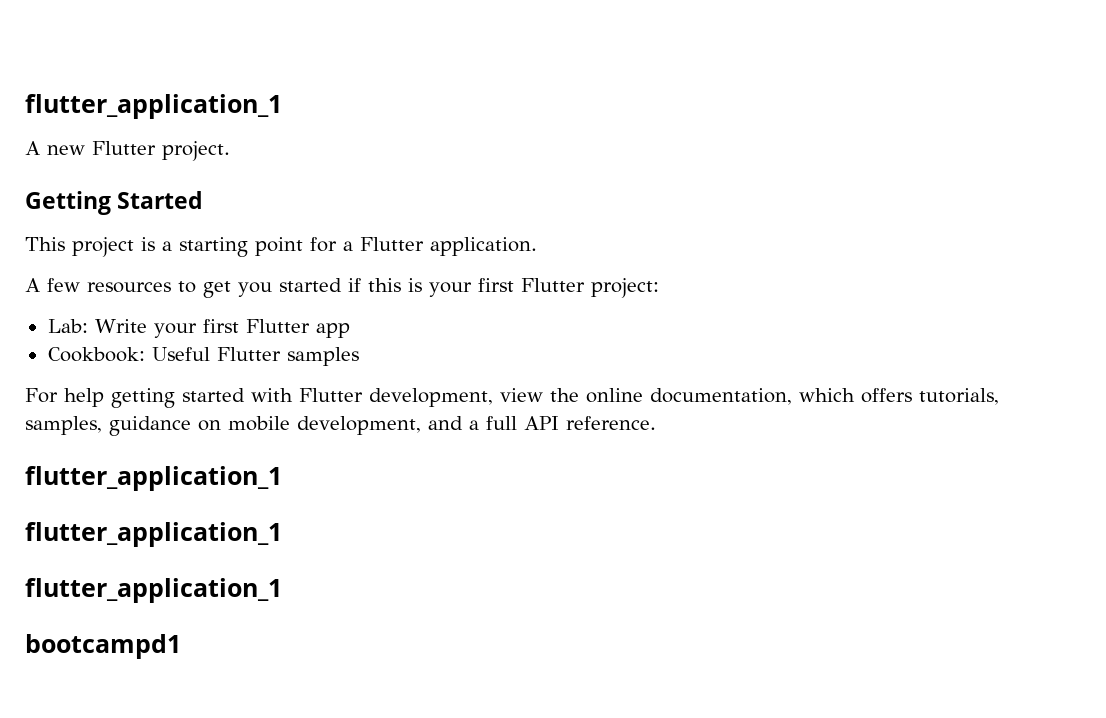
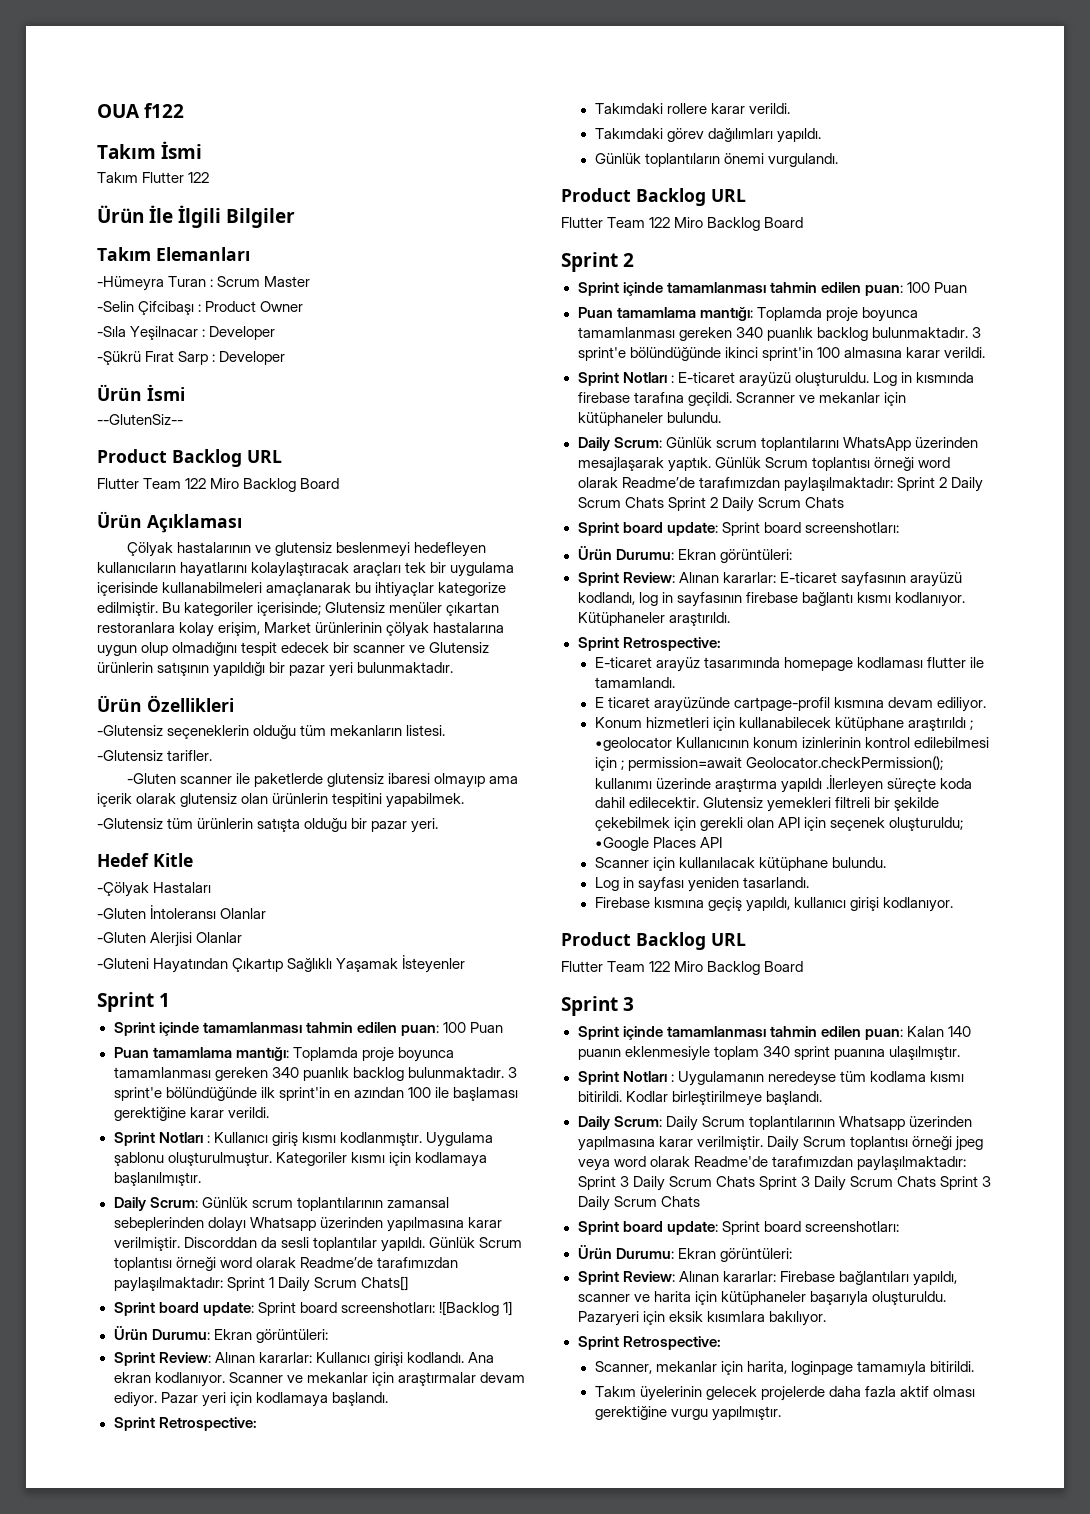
[25,94,282,119] [25,141,230,161] [25,191,204,215] [25,237,537,257] [25,278,659,298] [47,319,350,338] [47,347,359,366] [25,388,999,408] [25,416,656,436] [25,466,282,491] [25,522,282,547] [25,578,282,603] [25,634,181,659] flutter_application_1 // A new Flutter project. // Getting Started // This project is a starting point for a Flutter application. // A few resources to get you started if this is your first Flutter project: // Lab: Write your first Flutter app // Cookbook: Useful Flutter samples // For help getting started with Flutter development, view the online documentation, which offers tutorials, samples, guidance on mobile development, and a full API reference. // flutter_application_1 // flutter_application_1 // flutter_application_1 // bootcampd1 -> [97,103,185,118] [97,141,203,159] [97,172,210,183] [97,205,296,228] [97,247,250,261] [97,276,311,291] [97,301,304,315] [97,326,276,340] [97,351,286,365] [97,384,185,401] [97,414,183,425] [97,449,282,467] [97,478,340,492] [97,511,242,533] [126,542,486,557] [97,562,515,577] [97,582,507,597] [97,602,500,616] [97,622,505,637] [97,642,490,657] [97,662,454,677] [97,695,234,712] [97,725,446,739] [97,750,213,761] [126,773,519,788] [97,793,465,808] [97,818,439,833] [97,853,193,867] [97,882,212,897] [97,905,267,919] [97,932,243,947] [97,955,466,973] [97,992,171,1012] [113,1022,503,1036] [113,1047,454,1062] [113,1067,517,1081] [113,1087,518,1101] [113,1107,269,1121] [113,1132,493,1147] [113,1152,487,1167] [113,1172,201,1186] [113,1197,449,1211] [113,1217,502,1232] [113,1237,522,1252] [113,1257,458,1271] [113,1276,408,1292] [113,1301,512,1316] [113,1325,328,1343] [113,1352,494,1366] [113,1372,525,1387] [113,1392,388,1407] [113,1417,257,1431] [594,103,790,114] [594,128,821,143] [594,153,838,167] [561,188,746,206] [561,217,804,231] [561,252,635,272] [577,282,967,296] [577,307,918,322] [577,327,981,341] [577,347,985,361] [577,372,974,387] [577,392,906,406] [577,412,721,426] [577,437,978,451] [577,457,950,472] [577,477,983,492] [577,497,844,512] [577,522,899,536] [577,545,792,563] [577,572,962,587] [577,592,965,607] [577,612,730,626] [577,637,721,651] [594,657,984,672] [594,677,675,688] [594,697,986,712] [594,717,973,731] [594,737,989,751] [594,756,943,771] [594,775,972,793] [594,797,939,812] [594,817,963,831] [594,837,722,851] [594,857,886,871] [594,877,809,892] [594,897,953,912] [561,932,746,950] [561,961,804,975] [561,996,635,1016] [577,1026,971,1040] [577,1046,960,1061] [577,1071,964,1086] [577,1091,822,1106] [577,1116,972,1131] [577,1136,983,1151] [577,1156,966,1171] [577,1176,992,1191] [577,1196,700,1211] [577,1221,899,1235] [577,1244,792,1262] [577,1271,957,1286] [577,1291,946,1306] [577,1311,826,1326] [577,1336,721,1350] [594,1361,974,1376] [594,1386,975,1401] [594,1406,781,1421] OUA f122 // Takım İsmi // Takım Flutter 122 // Ürün İle İlgili Bilgiler // Takım Elemanları // -Hümeyra Turan : Scrum Master // -Selin Çifcibaşı : Product Owner // -Sıla Yeşilnacar : Developer // -Şükrü Fırat Sarp : Developer // Ürün İsmi // --GlutenSiz-- // Product Backlog URL // Flutter Team 122 Miro Backlog Board // Ürün Açıklaması // Çölyak hastalarının ve glutensiz beslenmeyi hedefleyen kullanıcıların hayatlarını kolaylaştıracak araçları tek bir uygulama içerisinde kullanabilmeleri amaçlanarak bu ihtiyaçlar kategorize edilmiştir. Bu kategoriler içerisinde; Glutensiz menüler çıkartan restoranlara kolay erişim, Market ürünlerinin çölyak hastalarına uygun olup olmadığını tespit edecek bir scanner ve Glutensiz ürünlerin satışının yapıldığı bir pazar yeri bulunmaktadır. // Ürün Özellikleri // -Glutensiz seçeneklerin olduğu tüm mekanların listesi. // -Glutensiz tarifler. // -Gluten scanner ile paketlerde glutensiz ibaresi olmayıp ama içerik olarak glutensiz olan ürünlerin tespitini yapabilmek. // -Glutensiz tüm ürünlerin satışta olduğu bir pazar yeri. // Hedef Kitle // -Çölyak Hastaları // -Gluten İntoleransı Olanlar // -Gluten Alerjisi Olanlar // -Gluteni Hayatından Çıkartıp Sağlıklı Yaşamak İsteyenler // Sprint 1 // Sprint içinde tamamlanması tahmin edilen puan: 100 Puan // Puan tamamlama mantığı: Toplamda proje boyunca tamamlanması gereken 340 puanlık backlog bulunmaktadır. 3 sprint'e bölündüğünde ilk sprint'in en azından 100 ile başlaması gerektiğine karar verildi. // Sprint Notları : Kullanıcı giriş kısmı kodlanmıştır. Uygulama şablonu oluşturulmuştur. Kategoriler kısmı için kodlamaya başlanılmıştır. // Daily Scrum: Günlük scrum toplantılarının zamansal sebeplerinden dolayı Whatsapp üzerinden yapılmasına karar verilmiştir. Discorddan da sesli toplantılar yapıldı. Günlük Scrum toplantısı örneği word olarak Readme’de tarafımızdan paylaşılmaktadır: Sprint 1 Daily Scrum Chats[] // Sprint board update: Sprint board screenshotları: ![Backlog 1] // Ürün Durumu: Ekran görüntüleri: // Sprint Review: Alınan kararlar: Kullanıcı girişi kodlandı. Ana ekran kodlanıyor. Scanner ve mekanlar için araştırmalar devam ediyor. Pazar yeri için kodlamaya başlandı. // Sprint Retrospective: // Takımdaki rollere karar verildi. // Takımdaki görev dağılımları yapıldı. // Günlük toplantıların önemi vurgulandı. // Product Backlog URL // Flutter Team 122 Miro Backlog Board // Sprint 2 // Sprint içinde tamamlanması tahmin edilen puan: 100 Puan // Puan tamamlama mantığı: Toplamda proje boyunca tamamlanması gereken 340 puanlık backlog bulunmaktadır. 3 sprint'e bölündüğünde ikinci sprint'in 100 almasına karar verildi. // Sprint Notları : E-ticaret arayüzü oluşturuldu. Log in kısmında firebase tarafına geçildi. Scranner ve mekanlar için kütüphaneler bulundu. // Daily Scrum: Günlük scrum toplantılarını WhatsApp üzerinden mesajlaşarak yaptık. Günlük Scrum toplantısı örneği word olarak Readme’de tarafımızdan paylaşılmaktadır: Sprint 2 Daily Scrum Chats Sprint 2 Daily Scrum Chats // Sprint board update: Sprint board screenshotları: // Ürün Durumu: Ekran görüntüleri: // Sprint Review: Alınan kararlar: E-ticaret sayfasının arayüzü kodlandı, log in sayfasının firebase bağlantı kısmı kodlanıyor. Kütüphaneler araştırıldı. // Sprint Retrospective: // E-ticaret arayüz tasarımında homepage kodlaması flutter ile tamamlandı. // E ticaret arayüzünde cartpage-profil kısmına devam ediliyor. // Konum hizmetleri için kullanabilecek kütüphane araştırıldı ; •geolocator Kullanıcının konum izinlerinin kontrol edilebilmesi için ; permission=await Geolocator.checkPermission(); kullanımı üzerinde araştırma yapıldı .İlerleyen süreçte koda dahil edilecektir. Glutensiz yemekleri filtreli bir şekilde çekebilmek için gerekli olan API için seçenek oluşturuldu; •Google Places API // Scanner için kullanılacak kütüphane bulundu. // Log in sayfası yeniden tasarlandı. // Firebase kısmına geçiş yapıldı, kullanıcı girişi kodlanıyor. // Product Backlog URL // Flutter Team 122 Miro Backlog Board // Sprint 3 // Sprint içinde tamamlanması tahmin edilen puan: Kalan 140 puanın eklenmesiyle toplam 340 sprint puanına ulaşılmıştır. // Sprint Notları : Uygulamanın neredeyse tüm kodlama kısmı bitirildi. Kodlar birleştirilmeye başlandı. // Daily Scrum: Daily Scrum toplantılarının Whatsapp üzerinden yapılmasına karar verilmiştir. Daily Scrum toplantısı örneği jpeg veya word olarak Readme'de tarafımızdan paylaşılmaktadır: Sprint 3 Daily Scrum Chats Sprint 3 Daily Scrum Chats Sprint 3 Daily Scrum Chats // Sprint board update: Sprint board screenshotları: // Ürün Durumu: Ekran görüntüleri: // Sprint Review: Alınan kararlar: Firebase bağlantıları yapıldı, scanner ve harita için kütüphaneler başarıyla oluşturuldu. Pazaryeri için eksik kısımlara bakılıyor. // Sprint Retrospective: // Scanner, mekanlar için harita, loginpage tamamıyla bitirildi. // Takım üyelerinin gelecek projelerde daha fazla aktif olması gerektiğine vurgu yapılmıştır.

